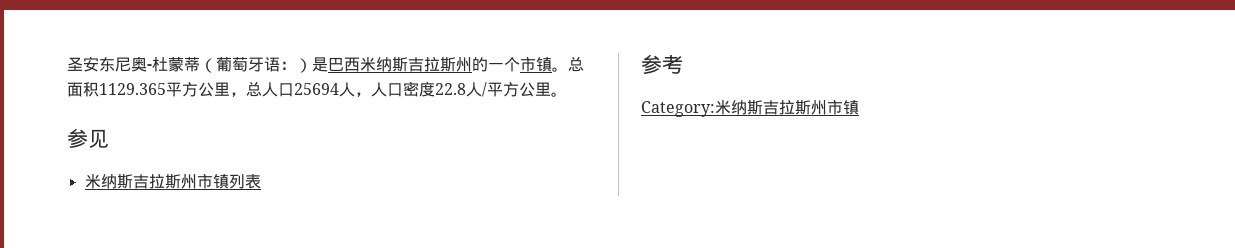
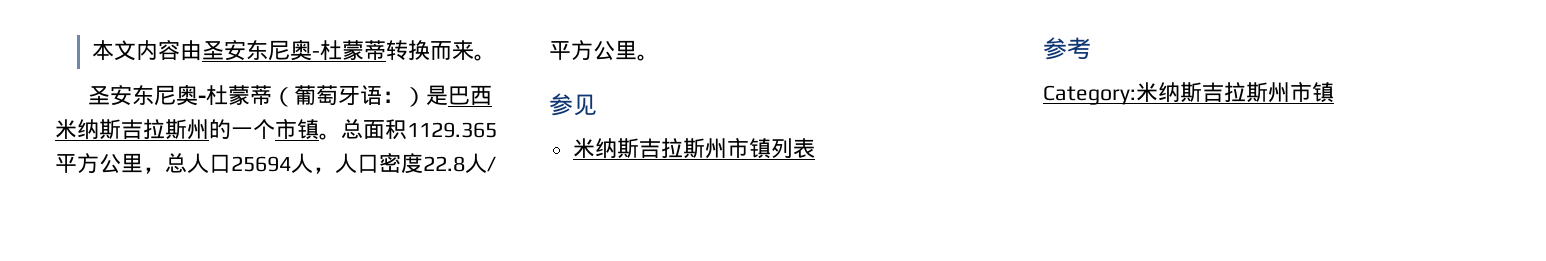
(67, 64) none -> [92,39,497,61] 本文内容由圣安东尼奥-杜蒙蒂转换而来。 //

